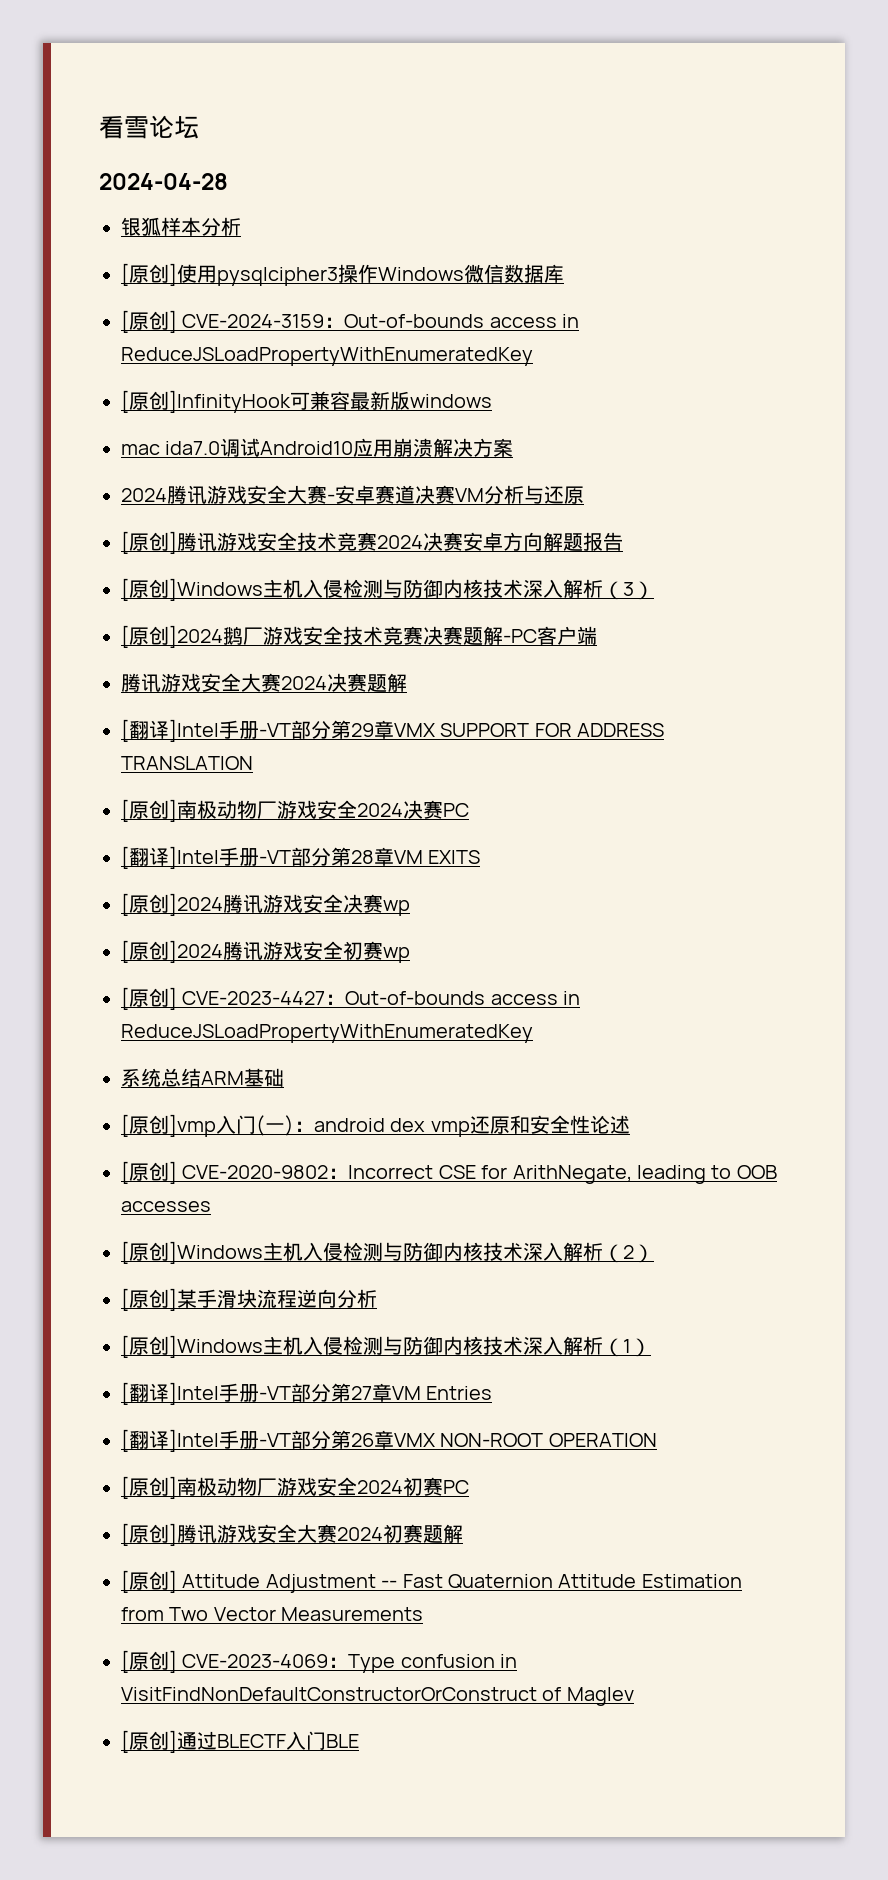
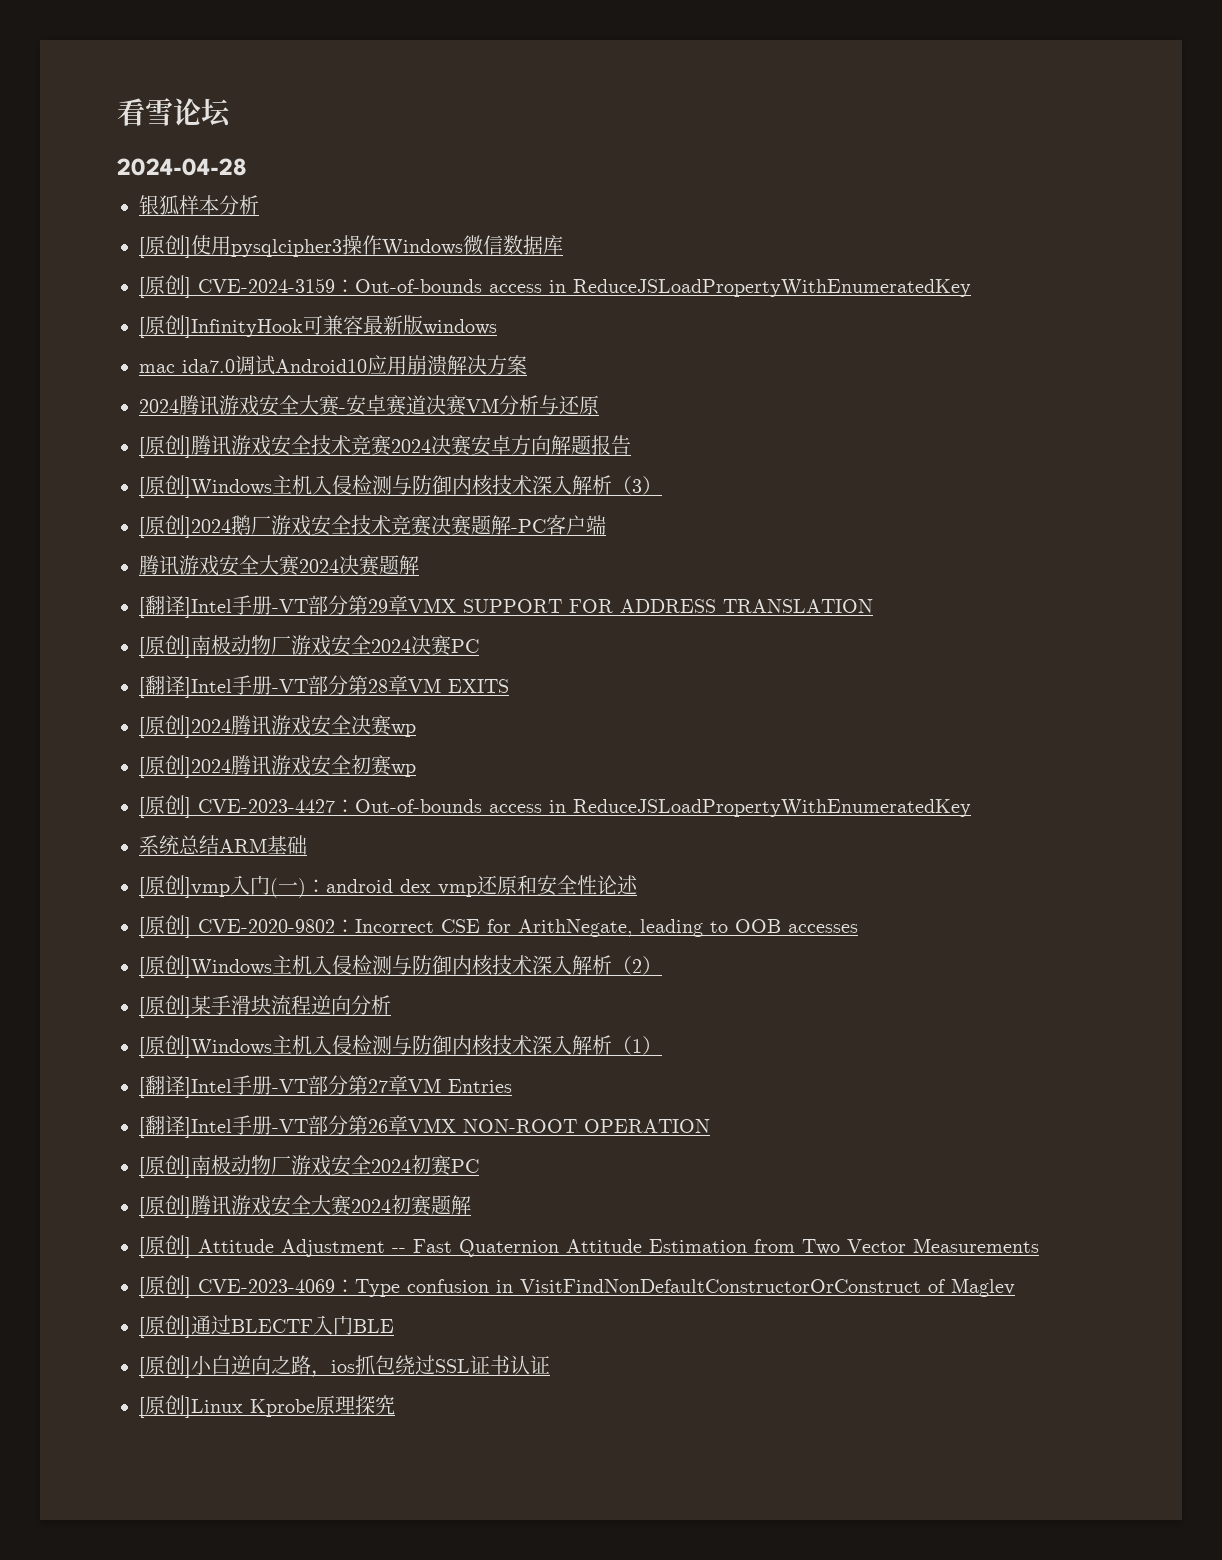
(359, 1741) none -> [139,1355,550,1378] [139,1395,395,1418] // [原创]小白逆向之路，ios抓包绕过SSL证书认证 // [原创]Linux Kprobe原理探究

